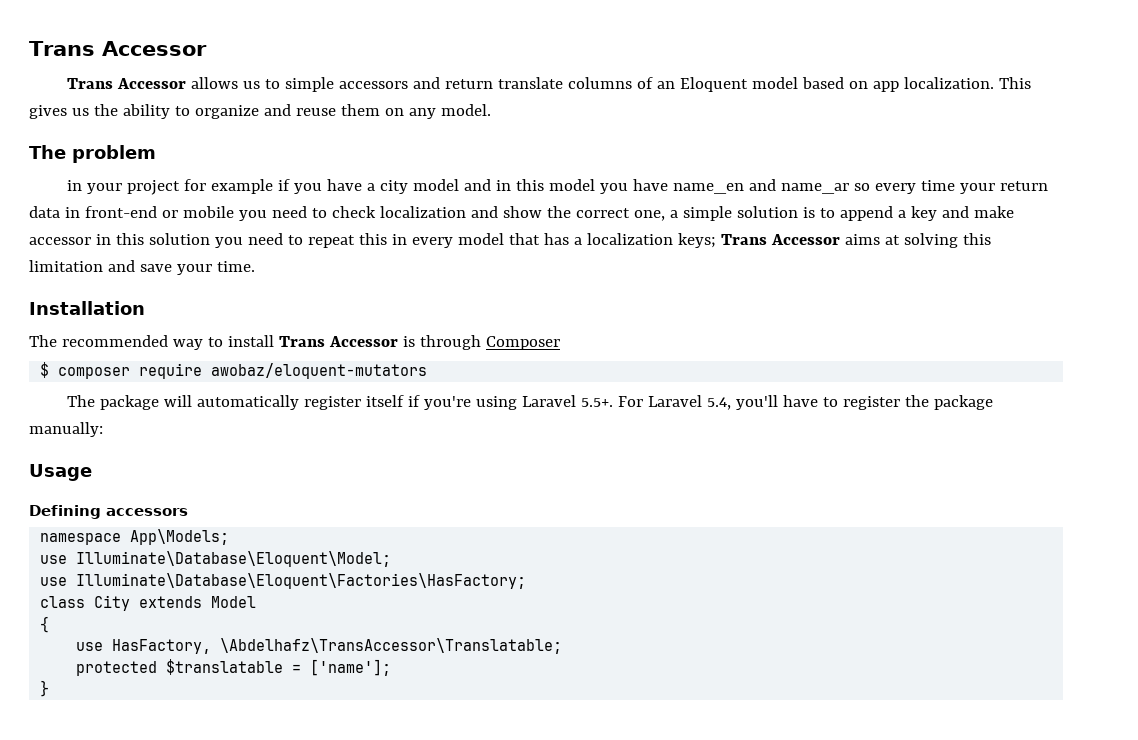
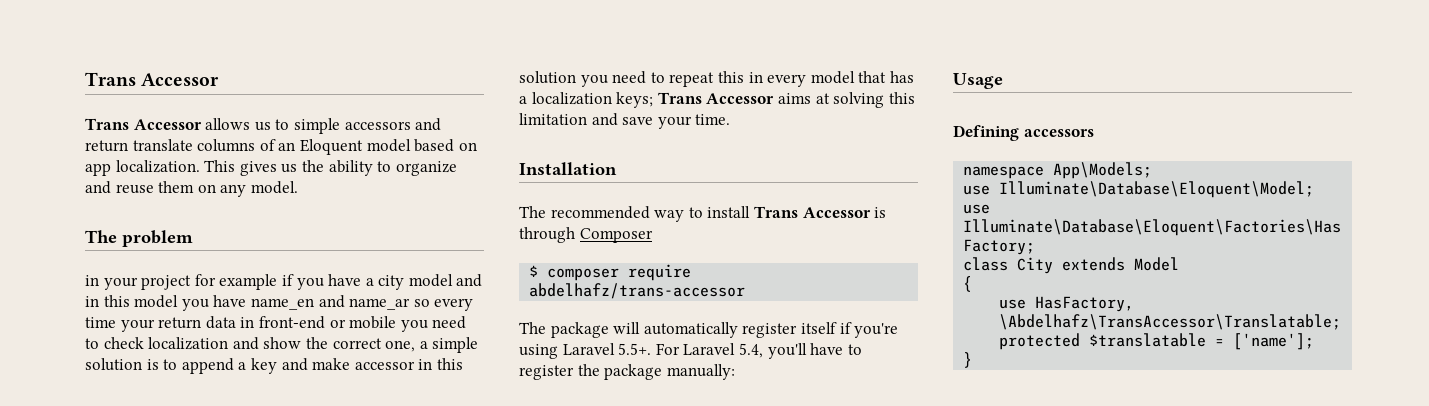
[211,363,428,379] awobaz/eloquent-mutators -> [529,283,746,299] abdelhafz/trans-accessor

